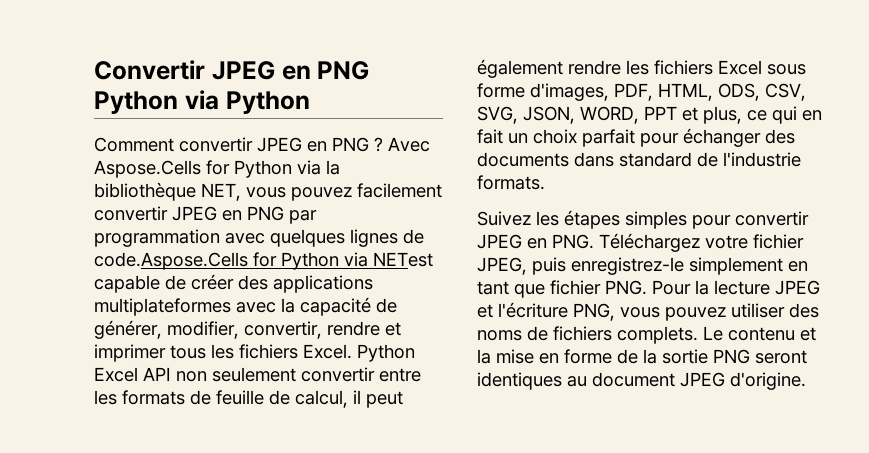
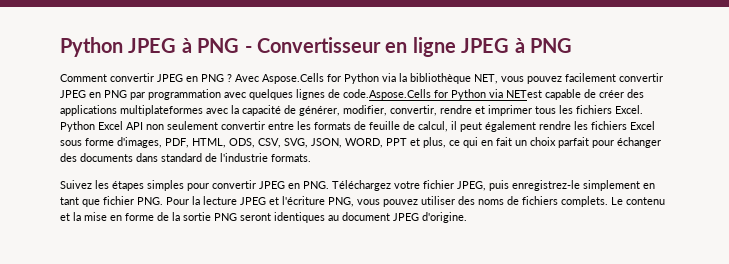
[94,60,370,80] [94,90,310,114] Convertir JPEG en PNG Python via Python -> [60,37,572,57] Python JPEG à PNG - Convertisseur en ligne JPEG à PNG

